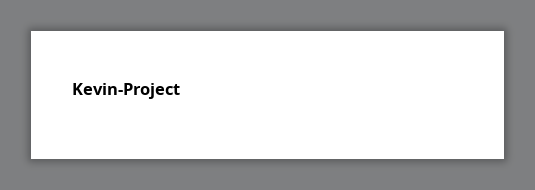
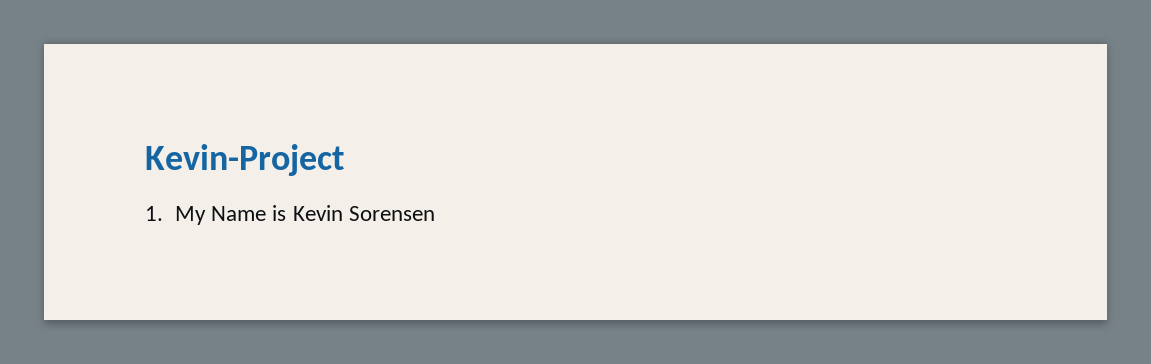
(180, 91) none -> [145,205,435,225] // 1. My Name is Kevin Sorensen

